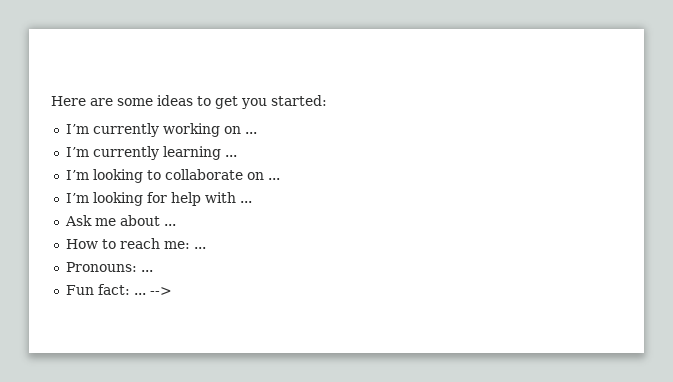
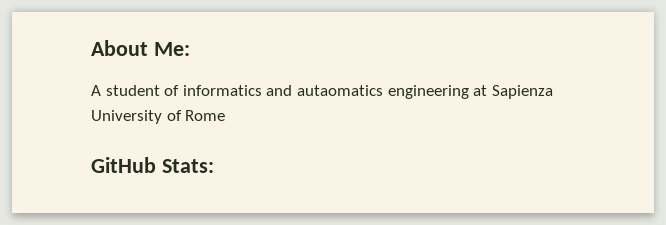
[51,95,327,109] [65,123,257,137] [65,146,237,160] [65,169,280,183] [65,192,252,206] [64,215,176,226] [65,238,206,249] [65,262,153,272] [65,284,172,295] Here are some ideas to get you started: // I’m currently working on ... // I’m currently learning ... // I’m looking to collaborate on ... // I’m looking for help with ... // Ask me about ... // How to reach me: ... // Pronouns: ... // Fun fact: ... --> -> [91,40,190,56] [91,85,553,99] [91,110,226,124] [91,157,214,173] About Me: // A student of informatics and autaomatics engineering at Sapienza University of Rome // GitHub Stats:

